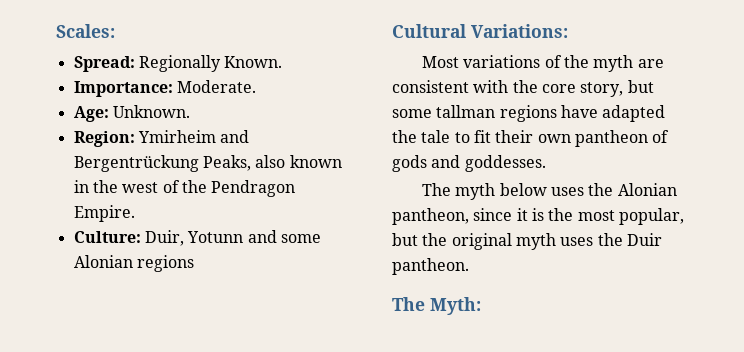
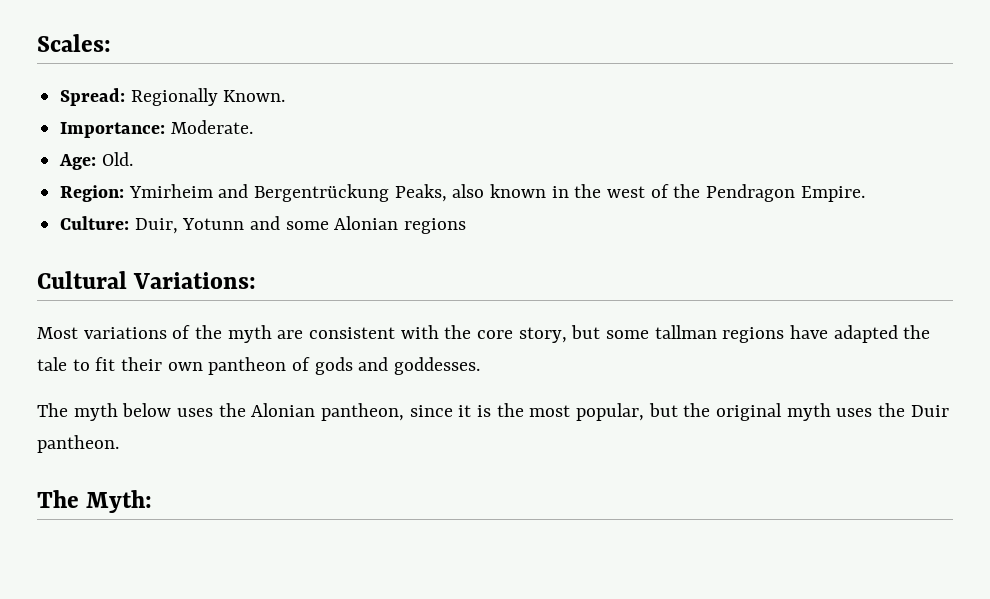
[112,105,190,118] Unknown. -> [101,152,133,166] Old.

